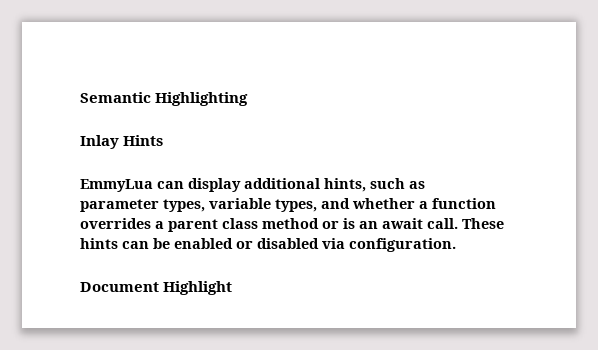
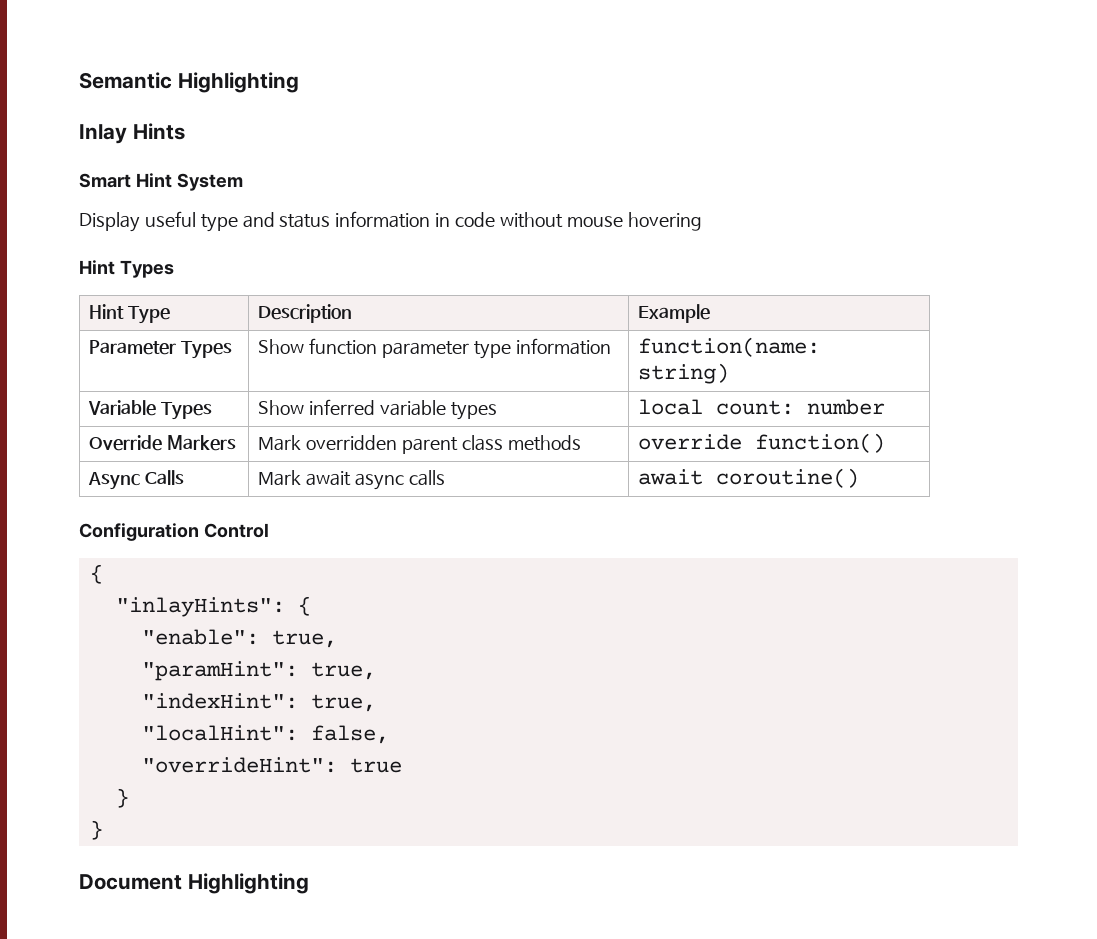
[80,178,425,192] [80,198,496,212] [80,218,504,232] [80,238,456,252] EmmyLua can display additional hints, such as parameter types, variable types, and whether a function overrides a parent class method or is an await call. These hints can be enabled or disabled via configuration. -> [79,173,243,191] [79,211,702,232] [79,260,174,278] [89,304,171,324] [258,304,353,323] [638,304,711,323] [89,340,233,359] [258,338,611,359] [638,337,821,357] [638,363,730,384] [88,400,213,420] [258,399,497,420] [638,399,886,415] [89,435,237,451] [258,435,581,454] [638,433,886,453] [88,470,185,490] [258,470,445,490] [638,468,860,488] [79,523,269,541] [89,564,103,584] [115,596,311,617] [141,629,337,648] [141,661,376,681] [141,693,376,712] [141,725,389,744] [141,757,402,773] [115,788,129,808] [89,820,103,840] Smart Hint System // Display useful type and status information in code without mouse hovering // Hint Types // Hint Type | Description | Example // Parameter Types | Show function parameter type information | function(name: string) // Variable Types | Show inferred variable types | local count: number // Override Markers | Mark overridden parent class methods | override function() // Async Calls | Mark await async calls | await coroutine() // Configuration Control // { // "inlayHints": { // "enable": true, // "paramHint": true, // "indexHint": true, // "localHint": false, // "overrideHint": true // } // }
[163,281,233,295] Highlight -> [187,873,309,894] Highlighting

